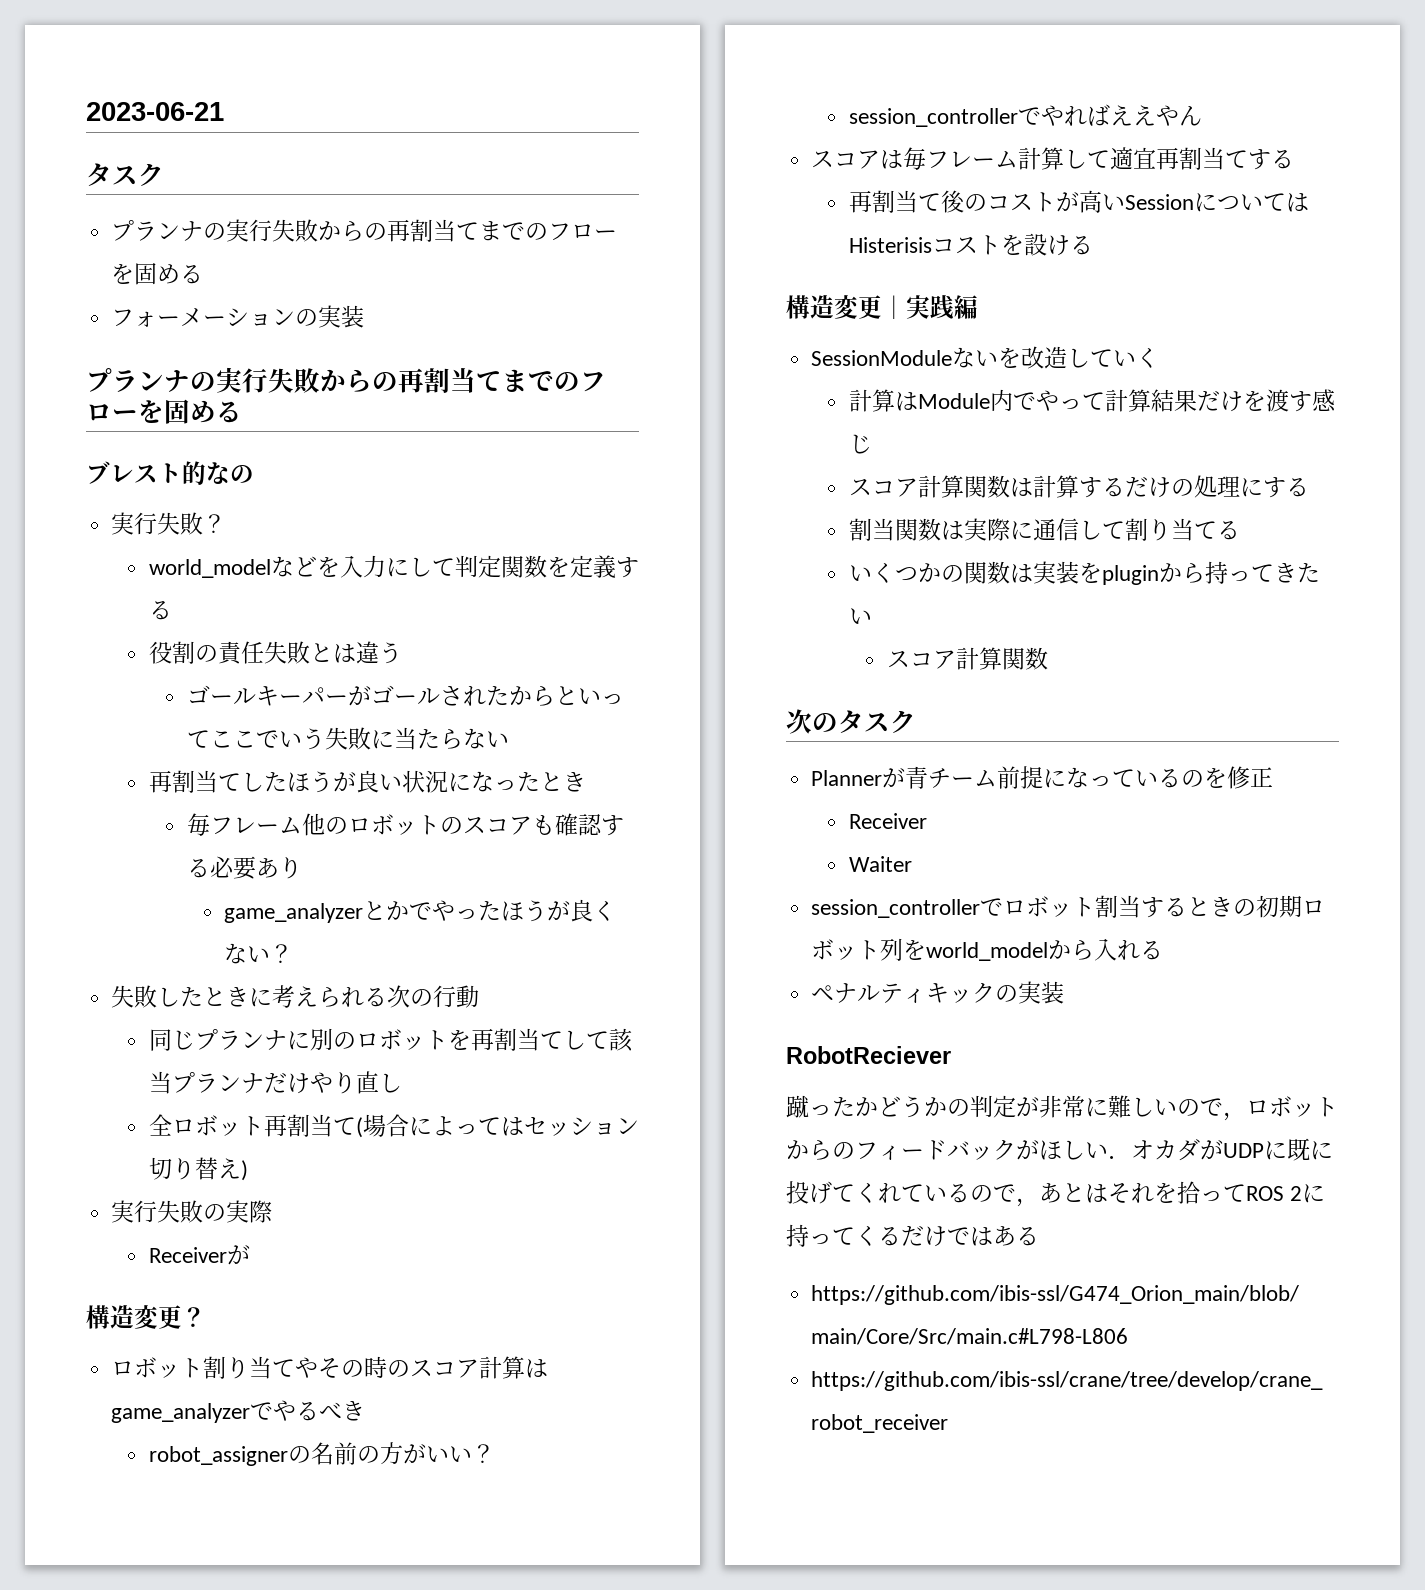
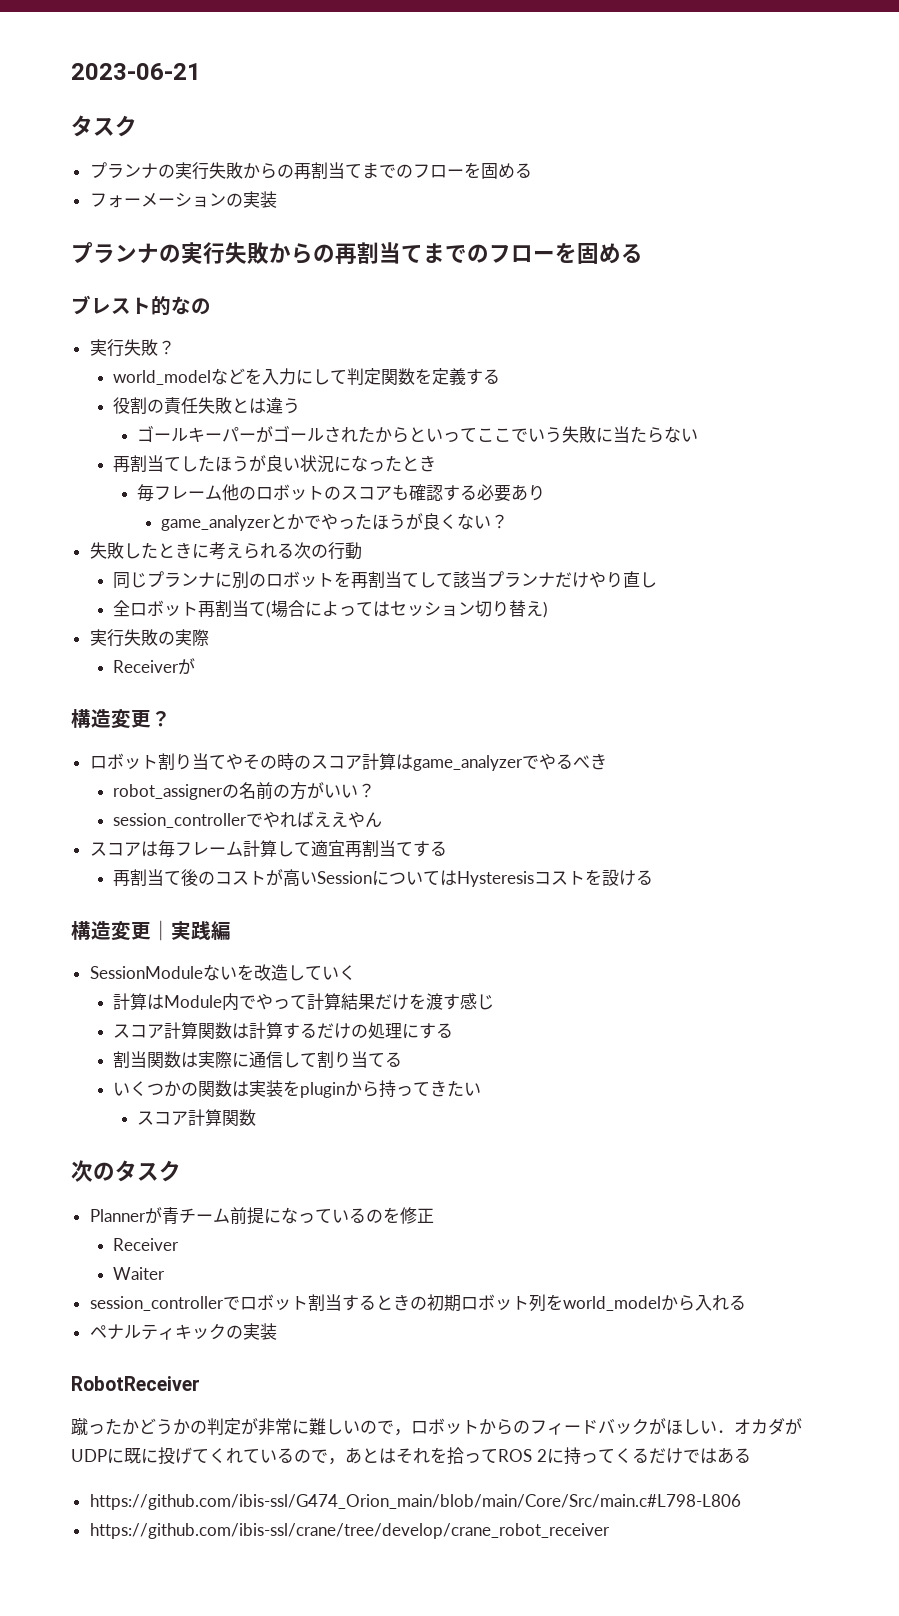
[848,237,932,253] Histerisis -> [457,871,535,887] Hysteresis
[786,1046,951,1064] RobotReciever -> [71,1376,200,1391] RobotReceiver

